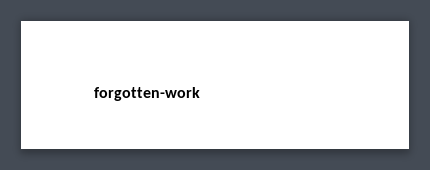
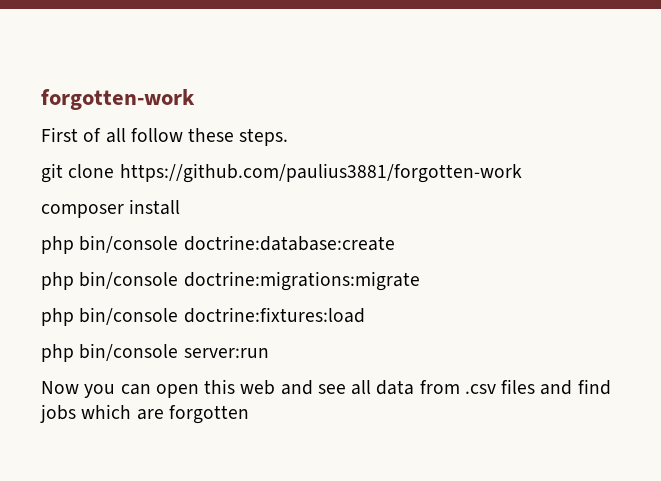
(200, 94) none -> [41,127,289,146] [41,163,522,183] [41,199,181,218] [41,235,395,254] [41,271,420,291] [41,307,365,326] [41,343,269,362] [41,379,611,398] [40,404,249,424] // First of all follow these steps. // git clone https://github.com/paulius3881/forgotten-work // composer install // php bin/console doctrine:database:create // php bin/console doctrine:migrations:migrate // php bin/console doctrine:fixtures:load // php bin/console server:run // Now you can open this web and see all data from .csv files and find jobs which are forgotten

